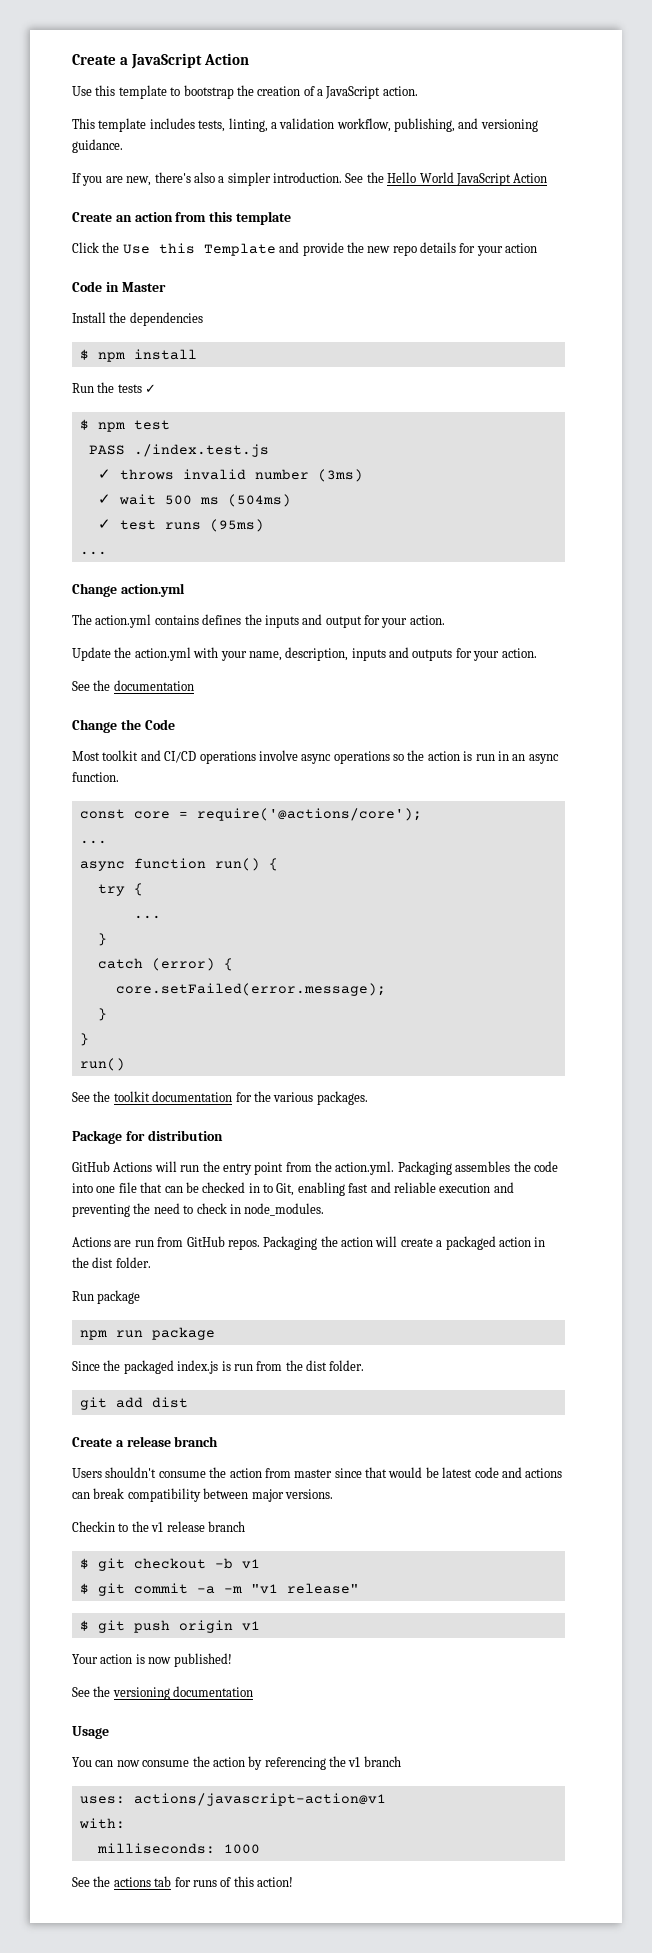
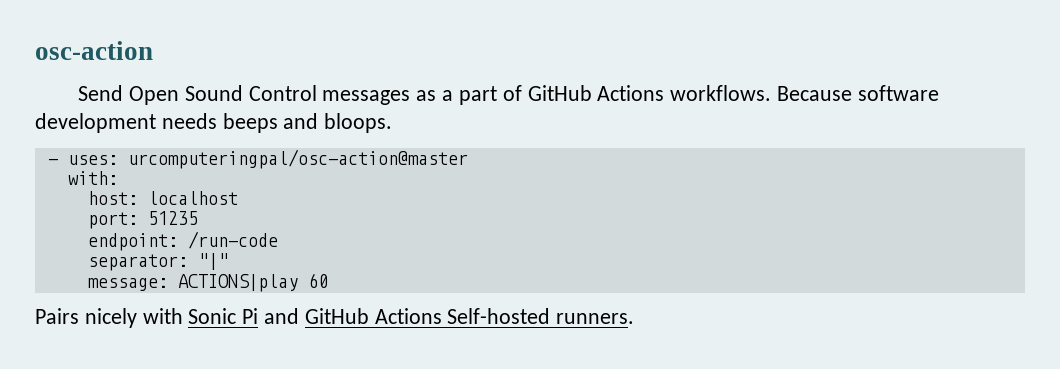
[72,53,249,69] [72,85,418,99] [72,118,538,132] [72,139,123,153] [72,172,548,186] [72,211,291,225] [72,242,538,256] [72,281,166,292] [72,312,203,326] [79,349,197,362] [72,382,157,393] [79,419,170,432] [88,444,269,457] [97,469,363,482] [97,494,291,507] [97,519,264,532] [79,551,107,555] [72,583,185,597] [72,614,445,628] [72,647,537,661] [72,680,194,691] [72,719,175,733] [72,750,559,764] [72,772,119,782] [79,808,422,821] [79,840,107,844] [79,858,278,871] [97,883,143,896] [133,915,161,919] [97,933,107,946] [97,958,233,971] [115,983,386,996] [97,1008,107,1021] [79,1033,89,1046] [79,1058,125,1071] [72,1091,368,1105] [72,1130,223,1144] [72,1161,558,1175] [72,1182,514,1196] [72,1203,325,1217] [72,1236,546,1250] [72,1257,151,1268] [72,1290,141,1304] [79,1327,215,1340] [72,1360,365,1374] [79,1397,188,1410] [72,1436,219,1447] [72,1467,563,1478] [72,1488,333,1502] [72,1521,245,1532] [79,1558,260,1571] [79,1583,359,1596] [79,1620,260,1633] [72,1653,232,1667] [72,1686,254,1700] [72,1726,109,1739] [72,1756,401,1770] [79,1793,386,1806] [78,1818,125,1829] [96,1843,260,1854] [72,1876,293,1887] Create a JavaScript Action // Use this template to bootstrap the creation of a JavaScript action. // This template includes tests, linting, a validation workflow, publishing, and versioning guidance. // If you are new, there's also a simpler introduction. See the Hello World JavaScript Action // Create an action from this template // Click the Use this Template and provide the new repo details for your action // Code in Master // Install the dependencies // $ npm install // Run the tests ✓ // $ npm test // PASS ./index.test.js // ✓ throws invalid number (3ms) // ✓ wait 500 ms (504ms) // ✓ test runs (95ms) // ... // Change action.yml // The action.yml contains defines the inputs and output for your action. // Update the action.yml with your name, description, inputs and outputs for your action. // See the documentation // Change the Code // Most toolkit and CI/CD operations involve async operations so the action is run in an async function. // const core = require('@actions/core'); // ... // async function run() { // try { // ... // } // catch (error) { // core.setFailed(error.message); // } // } // run() // See the toolkit documentation for the various packages. // Package for distribution // GitHub Actions will run the entry point from the action.yml. Packaging assembles the code into one file that can be checked in to Git, enabling fast and reliable execution and preventing the need to check in node_modules. // Actions are run from GitHub repos. Packaging the action will create a packaged action in the dist folder. // Run package // npm run package // Since the packaged index.js is run from the dist folder. // git add dist // Create a release branch // Users shouldn't consume the action from master since that would be latest code and actions can break compatibility between major versions. // Checkin to the v1 release branch // $ git checkout -b v1 // $ git commit -a -m "v1 release" // $ git push origin v1 // Your action is now published! // See the versioning documentation // Usage // You can now consume the action by referencing the v1 branch // uses: actions/javascript-action@v1 // with: // milliseconds: 1000 // See the actions tab for runs of this action! -> [35,41,153,60] [78,85,939,105] [35,113,393,133] [47,149,468,169] [67,171,118,185] [87,191,238,205] [87,211,198,229] [87,231,278,251] [87,253,228,271] [87,273,328,292] [35,308,635,328] osc-action // Send Open Sound Control messages as a part of GitHub Actions workflows. Because software development needs beeps and bloops. // - uses: urcomputeringpal/osc-action@master // with: // host: localhost // port: 51235 // endpoint: /run-code // separator: "|" // message: ACTIONS|play 60 // Pairs nicely with Sonic Pi and GitHub Actions Self-hosted runners.

